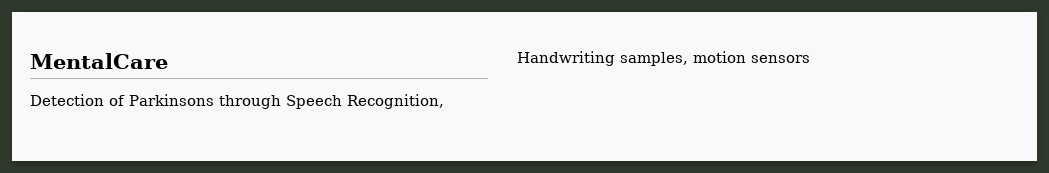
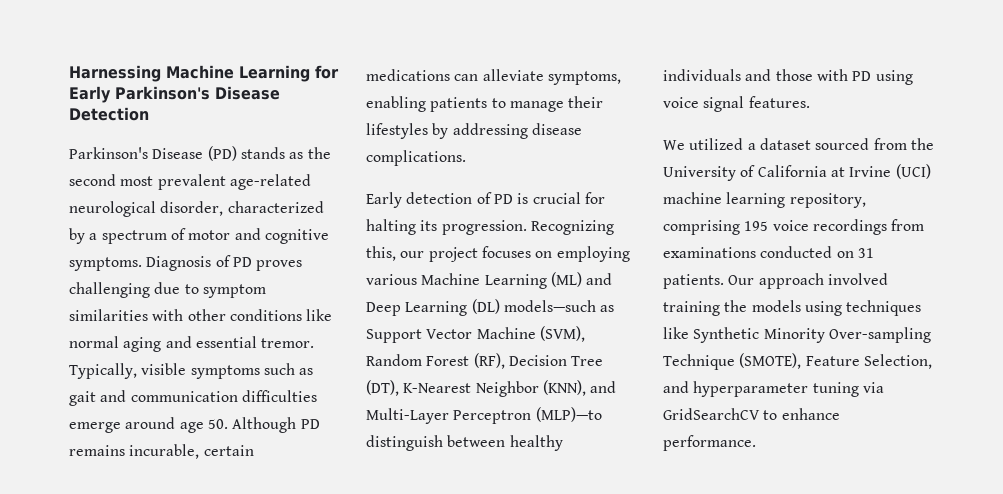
[30,53,168,69] [30,94,444,109] [517,51,810,66] MentalCare // Detection of Parkinsons through Speech Recognition, Handwriting samples, motion sensors -> [69,65,339,82] [69,86,280,103] [69,107,149,121] [69,146,331,161] [69,174,311,190] [69,201,324,217] [69,228,329,244] [69,255,303,271] [69,282,266,298] [69,309,333,321] [69,336,315,352] [69,363,314,379] [69,390,317,406] [69,417,320,433] [69,444,254,459] [366,69,621,85] [366,96,604,112] [366,123,582,139] [366,150,466,166] [366,192,605,208] [366,219,614,235] [366,246,630,262] [366,272,613,289] [366,299,615,316] [366,326,585,343] [366,353,604,369] [366,380,617,397] [366,407,602,424] [366,435,563,451] [663,69,913,85] [663,96,810,112] [663,138,934,150] [663,164,931,181] [663,192,866,208] [663,219,925,235] [663,246,874,258] [663,273,888,289] [663,300,922,316] [663,327,931,343] [663,353,932,370] [663,381,884,397] [663,408,840,420] [663,435,756,451] Harnessing Machine Learning for Early Parkinson's Disease Detection // Parkinson's Disease (PD) stands as the second most prevalent age-related neurological disorder, characterized by a spectrum of motor and cognitive symptoms. Diagnosis of PD proves challenging due to symptom similarities with other conditions like normal aging and essential tremor. Typically, visible symptoms such as gait and communication difficulties emerge around age 50. Although PD remains incurable, certain medications can alleviate symptoms, enabling patients to manage their lifestyles by addressing disease complications. // Early detection of PD is crucial for halting its progression. Recognizing this, our project focuses on employing various Machine Learning (ML) and Deep Learning (DL) models—such as Support Vector Machine (SVM), Random Forest (RF), Decision Tree (DT), K-Nearest Neighbor (KNN), and Multi-Layer Perceptron (MLP)—to distinguish between healthy individuals and those with PD using voice signal features. // We utilized a dataset sourced from the University of California at Irvine (UCI) machine learning repository, comprising 195 voice recordings from examinations conducted on 31 patients. Our approach involved training the models using techniques like Synthetic Minority Over-sampling Technique (SMOTE), Feature Selection, and hyperparameter tuning via GridSearchCV to enhance performance.

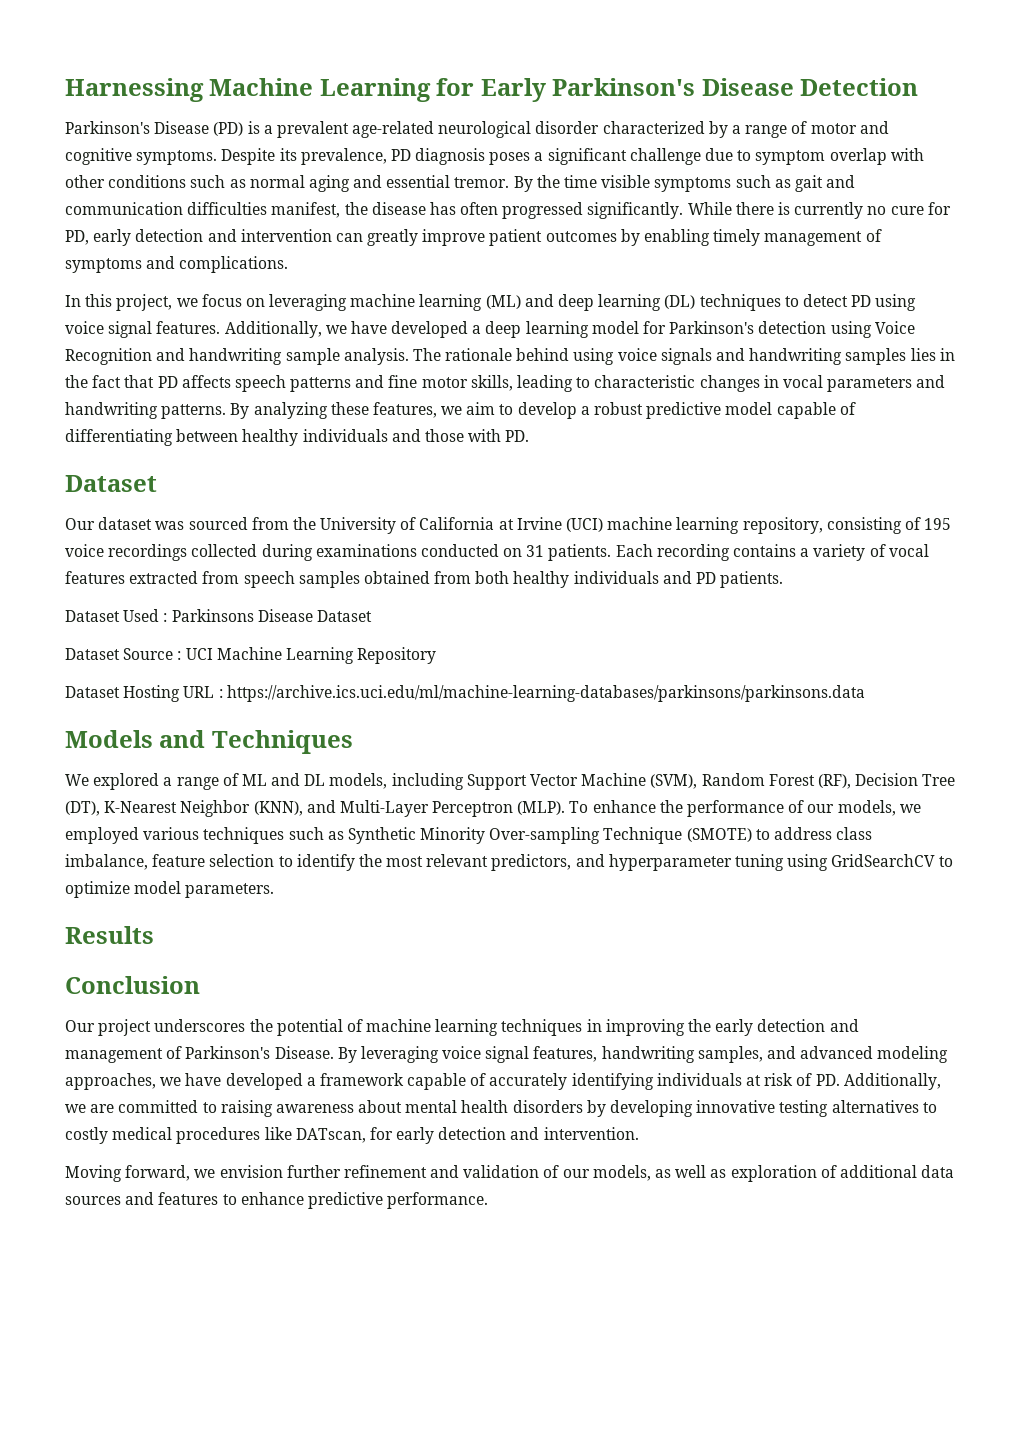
[240,147,331,159] [69,174,154,186] stands as the second most -> [247,121,273,134] is a
[160,201,224,216] disorder, -> [535,121,600,134] disorder
[101,230,167,244] spectrum -> [745,125,788,138] range
[146,255,303,271] [69,282,150,298] Diagnosis of PD proves challenging -> [221,148,701,165] Despite its prevalence, PD diagnosis poses a significant challenge
[69,309,148,321] similarities -> [829,148,887,165] overlap
[306,309,333,321] like -> [190,175,246,188] such as
[69,363,137,379] Typically, -> [513,175,598,192] By the time
[69,417,320,433] [69,444,254,459] [366,69,621,85] [366,96,604,112] [366,123,582,139] [366,150,466,166] [366,192,605,208] [366,219,614,235] [366,246,630,262] [366,272,613,289] [366,299,615,316] emerge around age 50. Although PD remains incurable, certain medications can alleviate symptoms, enabling patients to manage their lifestyles by addressing disease complications. // Early detection of PD is crucial for halting its progression. Recognizing this, our project focuses on employing various Machine Learning (ML) and Deep Learning (DL) models—such as -> [271,202,951,219] [65,229,882,246] [65,256,289,273] [65,294,917,311] [65,321,915,338] [65,348,955,365] [65,375,946,392] [65,402,856,419] [65,429,530,446] [65,475,157,492] [65,517,952,534] [65,544,929,561] [65,571,784,588] [65,609,372,622] [65,647,437,664] [65,685,865,702] [65,730,353,754] [65,773,464,790] manifest, the disease has often progressed significantly. While there is currently no cure for PD, early detection and intervention can greatly improve patient outcomes by enabling timely management of symptoms and complications. // In this project, we focus on leveraging machine learning (ML) and deep learning (DL) techniques to detect PD using voice signal features. Additionally, we have developed a deep learning model for Parkinson's detection using Voice Recognition and handwriting sample analysis. The rationale behind using voice signals and handwriting samples lies in the fact that PD affects speech patterns and fine motor skills, leading to characteristic changes in vocal parameters and handwriting patterns. By analyzing these features, we aim to develop a robust predictive model capable of differentiating between healthy individuals and those with PD. // Dataset // Our dataset was sourced from the University of California at Irvine (UCI) machine learning repository, consisting of 195 voice recordings collected during examinations conducted on 31 patients. Each recording contains a variety of vocal features extracted from speech samples obtained from both healthy individuals and PD patients. // Dataset Used : Parkinsons Disease Dataset // Dataset Source : UCI Machine Learning Repository // Dataset Hosting URL : https://archive.ics.uci.edu/ml/machine-learning-databases/parkinsons/parkinsons.data // Models and Techniques // We explored a range of ML and DL models, including
[535,407,602,422] [366,435,563,451] [663,69,913,85] [663,96,810,112] [663,138,934,150] [663,164,931,181] [663,192,866,208] [663,219,925,235] [663,246,874,258] [663,273,888,289] [663,300,922,316] [663,327,931,343] [663,353,932,370] (MLP)—to distinguish between healthy individuals and those with PD using voice signal features. // We utilized a dataset sourced from the University of California at Irvine (UCI) machine learning repository, comprising 195 voice recordings from examinations conducted on 31 patients. Our approach involved training the models using techniques like Synthetic Minority Over-sampling Technique (SMOTE), Feature Selection, -> [517,800,921,817] [65,827,873,844] [65,854,572,871] (MLP). To enhance the performance of our models, we employed various techniques such as Synthetic Minority Over-sampling Technique (SMOTE) to address class imbalance, feature selection to identify the most relevant predictors,
[862,382,884,393] via -> [787,854,829,871] using
[781,408,840,420] enhance -> [65,881,275,898] [65,926,154,944] [65,976,200,994] [65,1019,859,1036] [65,1046,949,1063] [65,1073,941,1090] [65,1100,937,1117] [65,1127,639,1144] [65,1165,955,1182] [65,1192,383,1209] optimize model parameters. // Results // Conclusion // Our project underscores the potential of machine learning techniques in improving the early detection and management of Parkinson's Disease. By leveraging voice signal features, handwriting samples, and advanced modeling approaches, we have developed a framework capable of accurately identifying individuals at risk of PD. Additionally, we are committed to raising awareness about mental health disorders by developing innovative testing alternatives to costly medical procedures like DATscan, for early detection and intervention. // Moving forward, we envision further refinement and validation of our models, as well as exploration of additional data sources and features to enhance predictive

